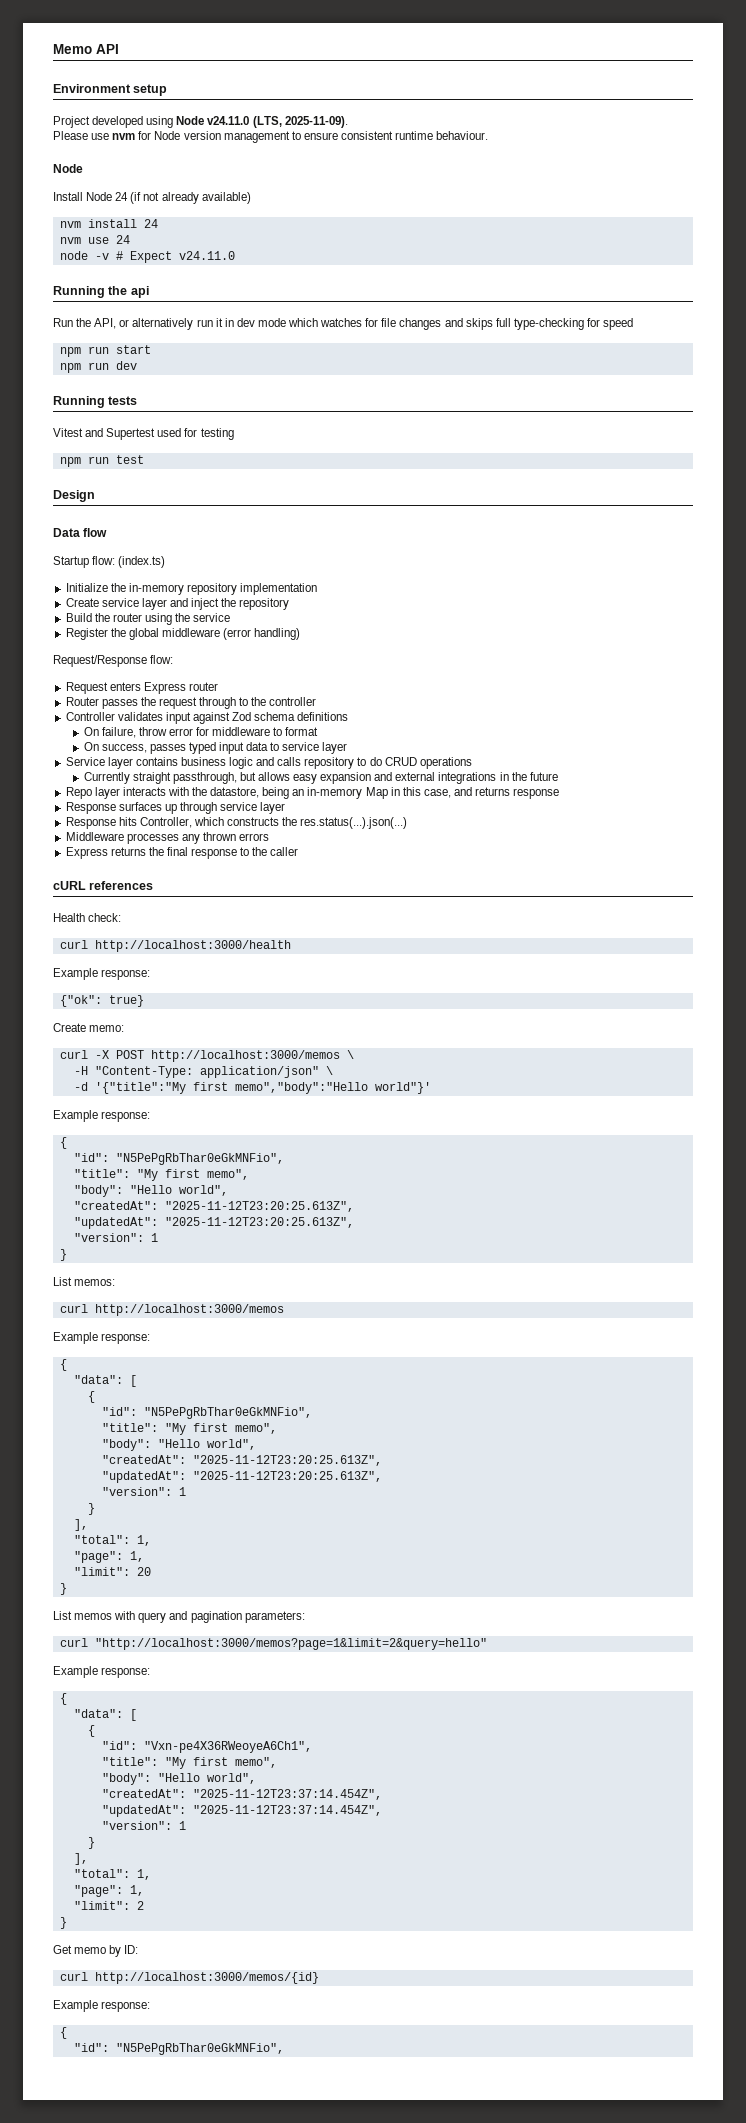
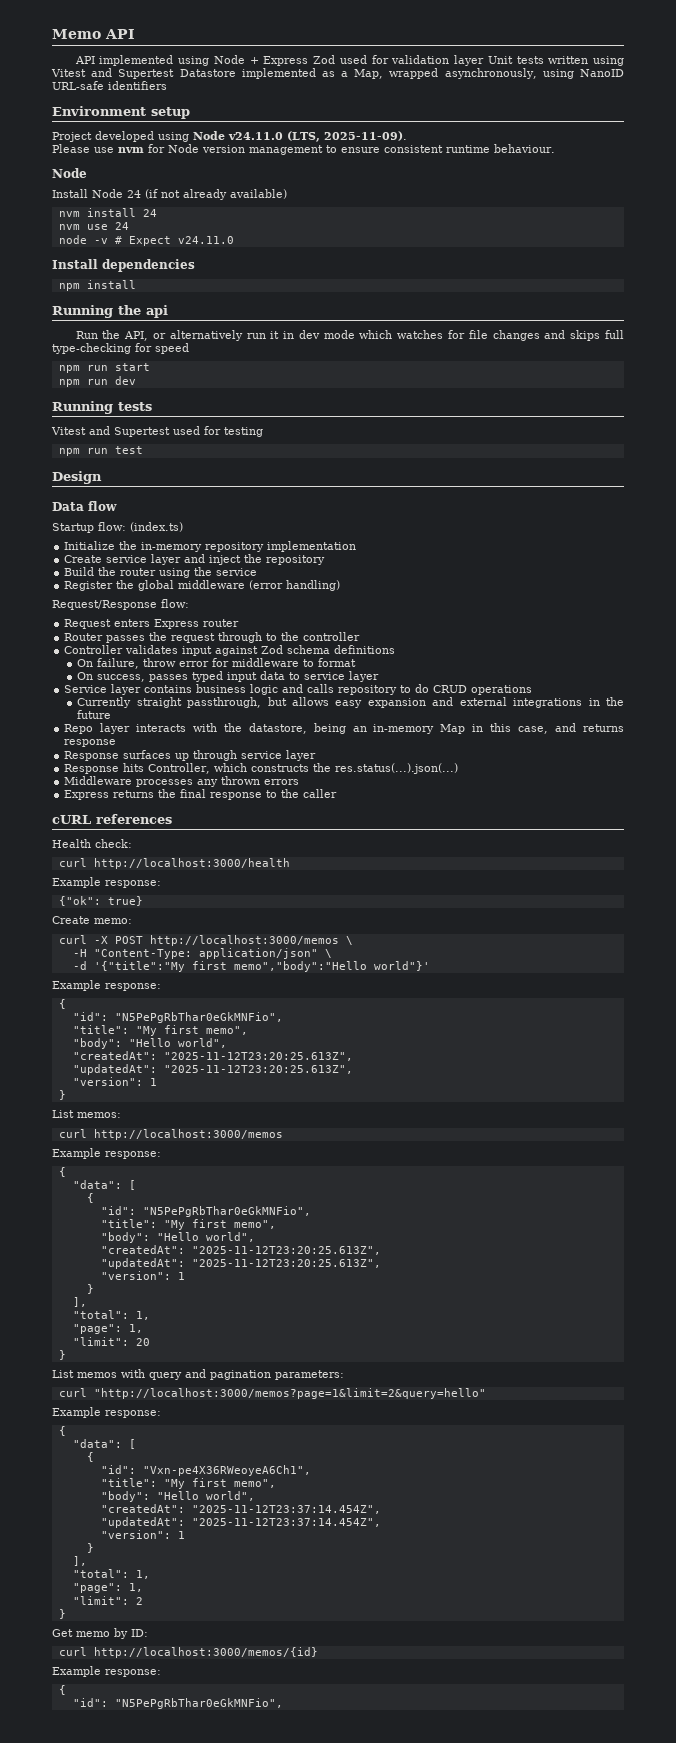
(119, 49) none -> [74,55,624,66] [51,68,624,79] [52,81,167,90] // API implemented using Node + Express Zod used for validation layer Unit tests written using Vitest and Supertest Datastore implemented as a Map, wrapped asynchronously, using NanoID URL-safe identifiers
(235, 255) none -> [52,259,195,272] [58,280,136,291] // Install dependencies // npm install

